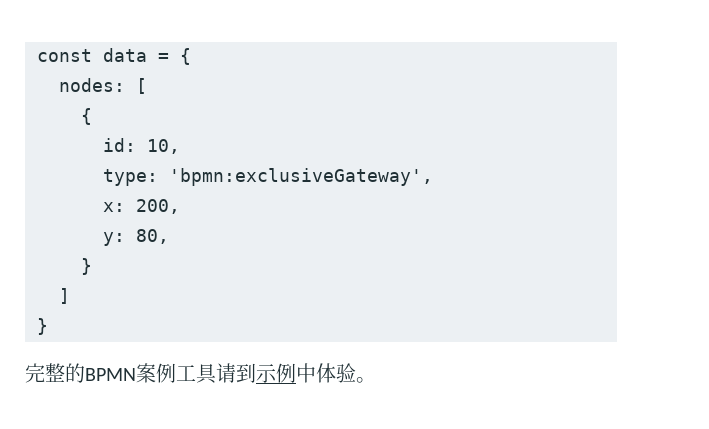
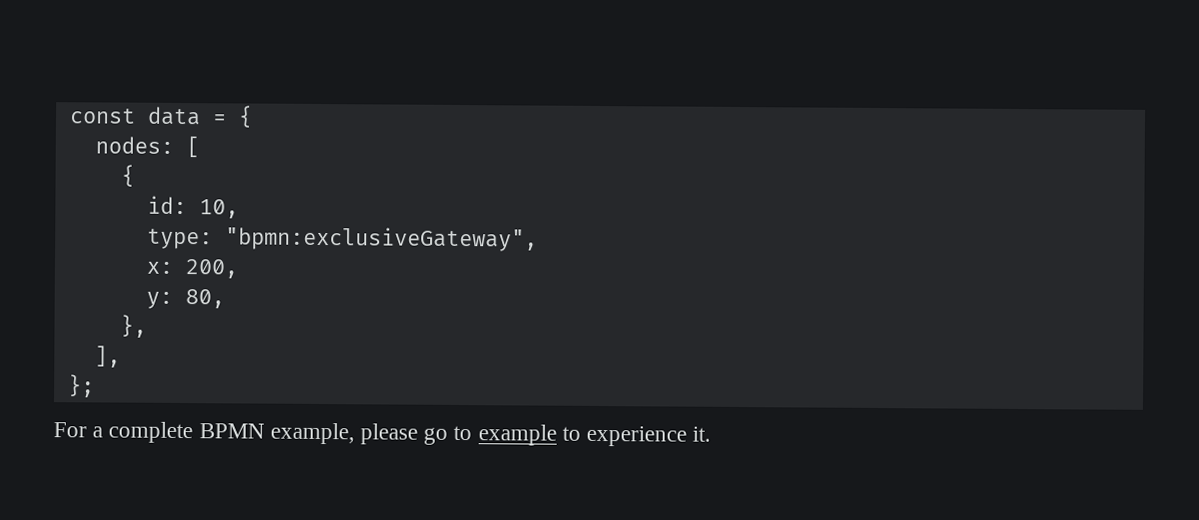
[169,168,433,186] 'bpmn:exclusiveGateway', -> [224,226,538,252] "bpmn:exclusiveGateway",
[81,258,92,275] [59,288,70,304] [37,318,48,335] [25,363,376,384] } // ] // } // 完整的BPMN案例工具请到示例中体验。 -> [119,314,147,338] [93,345,121,368] [67,374,95,398] [53,421,712,447] }, // ], // }; // For a complete BPMN example, please go to example to experience it.

